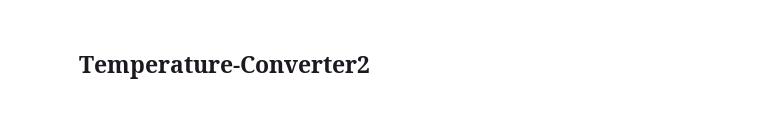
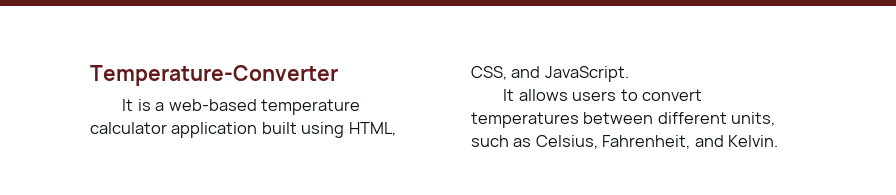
[79,56,370,79] Temperature-Converter2 -> [90,65,338,86] [122,99,361,115] [90,122,396,138] [471,66,629,82] [503,89,703,101] [471,112,776,128] [471,135,779,149] Temperature-Converter // It is a web-based temperature calculator application built using HTML, CSS, and JavaScript. // It allows users to convert temperatures between different units, such as Celsius, Fahrenheit, and Kelvin.

